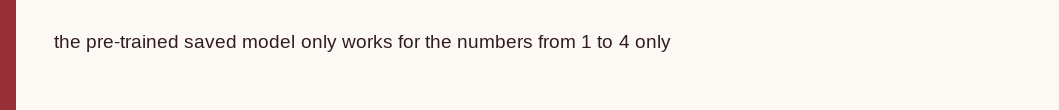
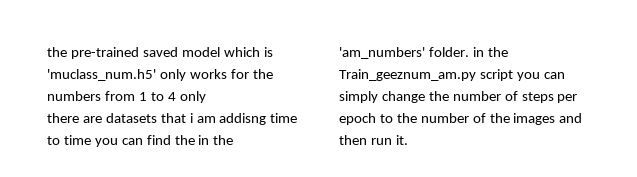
(296, 41) none -> [223,47,273,57] [47,69,156,81] which is 'muclass_num.h5'
(671, 43) none -> [47,113,298,125] [47,135,234,147] [339,47,508,59] [339,69,565,81] [339,91,578,103] [339,113,583,125] [339,135,408,145] // there are datasets that i am addisng time to time you can find the in the 'am_numbers' folder. in the Train_geeznum_am.py script you can simply change the number of steps per epoch to the number of the images and then run it.

